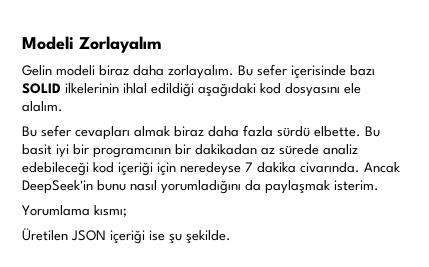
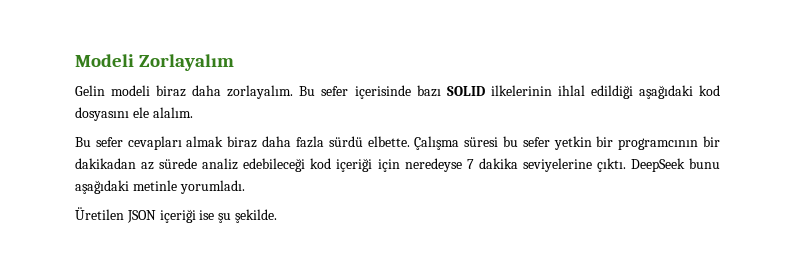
[365,126,380,137] [22,144,69,158] Bu basit iyi -> [414,136,592,150] Çalışma süresi bu sefer yetkin
[300,162,400,173] [22,180,379,194] [22,205,127,217] civarında. Ancak DeepSeek'in bunu nasıl yorumladığını da paylaşmak isterim. // Yorumlama kısmı; -> [522,158,720,172] [75,180,245,194] seviyelerine çıktı. DeepSeek bunu aşağıdaki metinle yorumladı.

